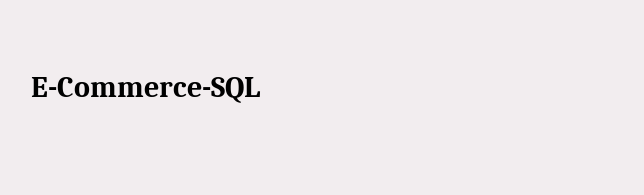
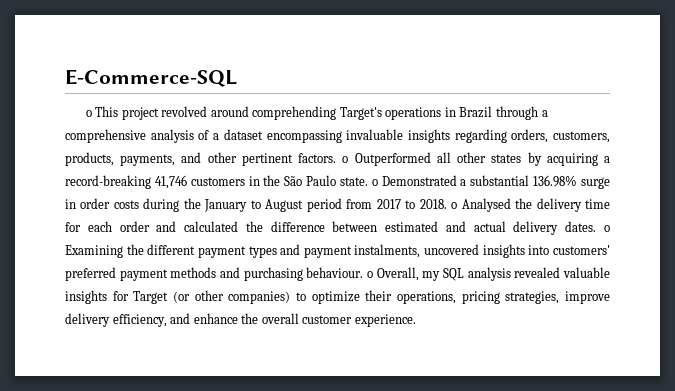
(261, 90) none -> [85,106,548,120] [65,129,610,143] [65,152,610,166] [65,175,610,189] [65,198,611,212] [65,221,610,235] [65,244,610,258] [65,267,610,281] [65,290,610,304] [65,313,416,327] // o This project revolved around comprehending Target's operations in Brazil through a comprehensive analysis of a dataset encompassing invaluable insights regarding orders, customers, products, payments, and other pertinent factors. o Outperformed all other states by acquiring a record-breaking 41,746 customers in the São Paulo state. o Demonstrated a substantial 136.98% surge in order costs during the January to August period from 2017 to 2018. o Analysed the delivery time for each order and calculated the difference between estimated and actual delivery dates. o Examining the different payment types and payment instalments, uncovered insights into customers' preferred payment methods and purchasing behaviour. o Overall, my SQL analysis revealed valuable insights for Target (or other companies) to optimize their operations, pricing strategies, improve delivery efficiency, and enhance the overall customer experience.

